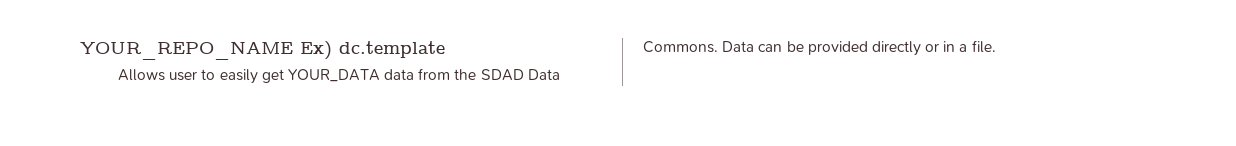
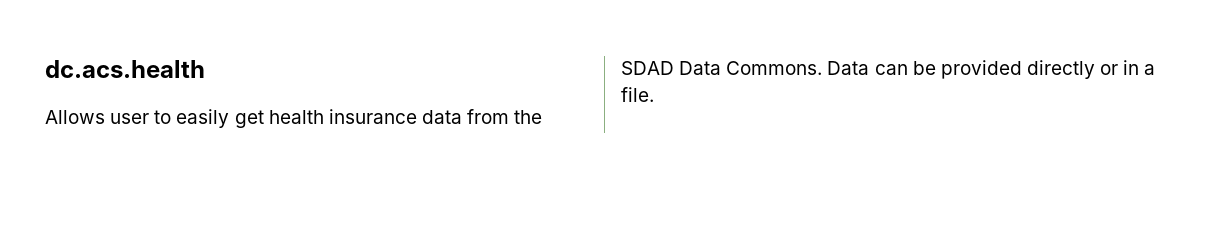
[80,41,445,60] YOUR_REPO_NAME Ex) dc.template -> [45,60,205,78] dc.acs.health
[287,69,380,82] YOUR_DATA -> [268,109,417,124] health insurance

